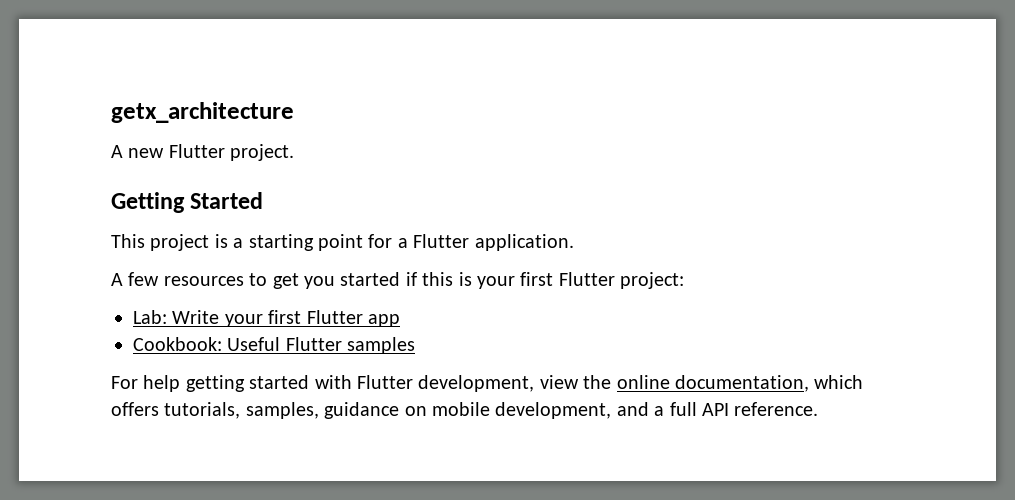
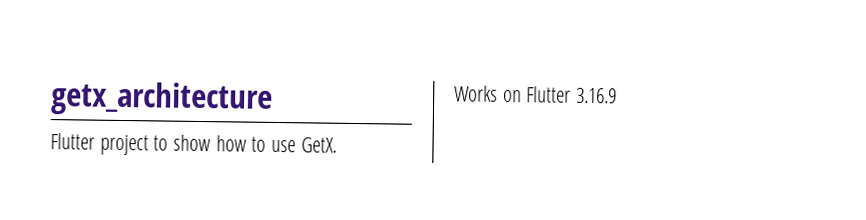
[111,144,295,161] [111,192,264,213] [111,234,574,251] [111,272,685,289] [133,310,400,327] [133,337,416,354] [111,375,864,392] [111,402,819,419] A new Flutter project. // Getting Started // This project is a starting point for a Flutter application. // A few resources to get you started if this is your first Flutter project: // Lab: Write your first Flutter app // Cookbook: Useful Flutter samples // For help getting started with Flutter development, view the online documentation, which offers tutorials, samples, guidance on mobile development, and a full API reference. -> [50,133,337,156] [454,85,618,104] Flutter project to show how to use GetX. // Works on Flutter 3.16.9

